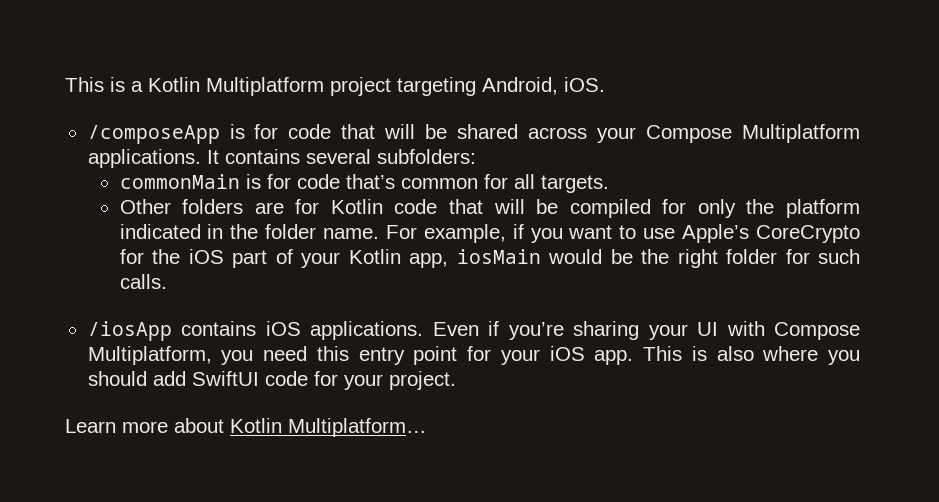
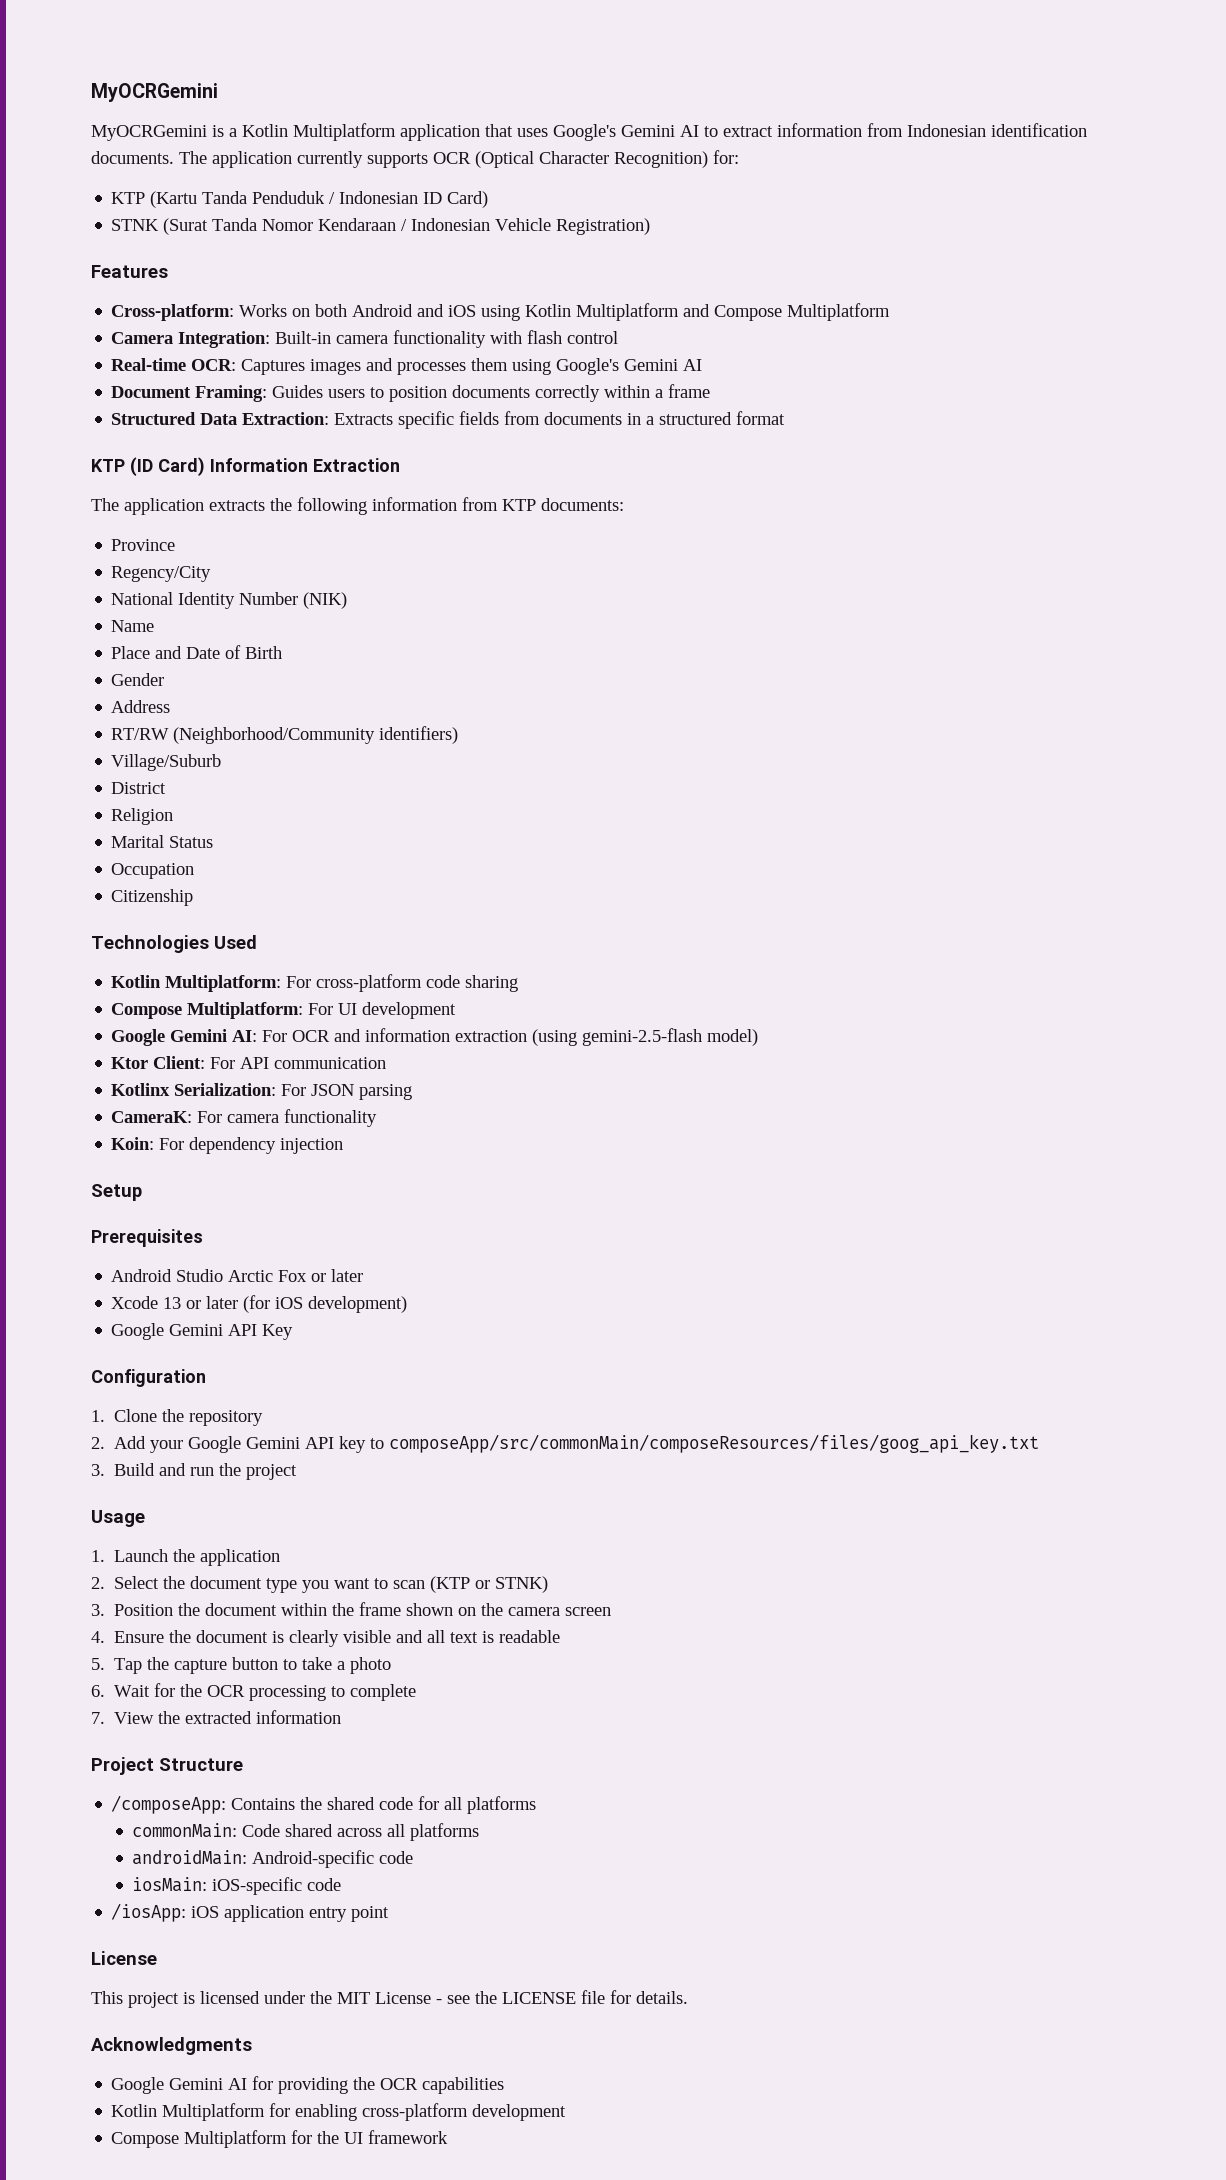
[65,77,104,92] This -> [91,83,218,102] [91,125,207,141] MyOCRGemini // MyOCRGemini
[330,77,605,96] [87,124,861,144] [87,149,476,168] [119,174,609,193] [119,199,861,218] [119,224,860,243] [119,249,861,268] [119,274,167,289] [87,321,860,341] [87,346,861,365] [87,371,456,390] [65,418,427,437] project targeting Android, iOS. // /composeApp is for code that will be shared across your Compose Multiplatform applications. It contains several subfolders: // commonMain is for code that’s common for all targets. // Other folders are for Kotlin code that will be compiled for only the platform indicated in the folder name. For example, if you want to use Apple’s CoreCrypto for the iOS part of your Kotlin app, iosMain would be the right folder for such calls. // /iosApp contains iOS applications. Even if you’re sharing your UI with Compose Multiplatform, you need this entry point for your iOS app. This is also where you should add SwiftUI code for your project. // Learn more about Kotlin Multiplatform… -> [400,123,1087,141] [91,150,739,168] [111,191,489,208] [111,218,651,235] [91,265,168,278] [111,303,891,321] [111,330,619,348] [111,358,703,375] [111,384,711,402] [111,411,786,429] [91,457,400,476] [91,497,624,515] [111,539,176,551] [111,566,212,582] [111,592,348,609] [111,620,155,632] [111,645,283,659] [111,673,165,686] [111,700,171,713] [111,726,459,744] [111,754,222,771] [111,782,167,794] [111,808,174,825] [111,835,214,848] [111,863,195,879] [111,889,194,906] [91,935,257,953] [111,974,519,992] [111,1002,457,1019] [111,1028,759,1046] [111,1056,387,1069] [111,1083,413,1100] [111,1109,378,1127] [111,1137,344,1154] [91,1184,142,1201] [91,1229,203,1247] [111,1269,364,1282] [111,1295,408,1313] [111,1323,294,1340] [91,1369,206,1387] [91,1409,264,1426] [91,1434,1040,1453] [91,1463,298,1480] [91,1510,145,1527] [91,1549,281,1566] [91,1576,549,1593] [91,1602,612,1616] [91,1630,561,1647] [91,1657,392,1674] [91,1683,417,1701] [91,1710,342,1724] [91,1757,243,1775] [111,1795,537,1814] [132,1823,480,1841] [132,1850,414,1868] [132,1877,342,1895] [111,1903,390,1922] [91,1951,157,1965] [91,1990,688,2008] [91,2037,252,2055] [111,2076,505,2094] [111,2103,567,2121] [111,2130,449,2148] application that uses Google's Gemini AI to extract information from Indonesian identification documents. The application currently supports OCR (Optical Character Recognition) for: // KTP (Kartu Tanda Penduduk / Indonesian ID Card) // STNK (Surat Tanda Nomor Kendaraan / Indonesian Vehicle Registration) // Features // Cross-platform: Works on both Android and iOS using Kotlin Multiplatform and Compose Multiplatform // Camera Integration: Built-in camera functionality with flash control // Real-time OCR: Captures images and processes them using Google's Gemini AI // Document Framing: Guides users to position documents correctly within a frame // Structured Data Extraction: Extracts specific fields from documents in a structured format // KTP (ID Card) Information Extraction // The application extracts the following information from KTP documents: // Province // Regency/City // National Identity Number (NIK) // Name // Place and Date of Birth // Gender // Address // RT/RW (Neighborhood/Community identifiers) // Village/Suburb // District // Religion // Marital Status // Occupation // Citizenship // Technologies Used // Kotlin Multiplatform: For cross-platform code sharing // Compose Multiplatform: For UI development // Google Gemini AI: For OCR and information extraction (using gemini-2.5-flash model) // Ktor Client: For API communication // Kotlinx Serialization: For JSON parsing // CameraK: For camera functionality // Koin: For dependency injection // Setup // Prerequisites // Android Studio Arctic Fox or later // Xcode 13 or later (for iOS development) // Google Gemini API Key // Configuration // 1. Clone the repository // 2. Add your Google Gemini API key to composeApp/src/commonMain/composeResources/files/goog_api_key.txt // 3. Build and run the project // Usage // 1. Launch the application // 2. Select the document type you want to scan (KTP or STNK) // 3. Position the document within the frame shown on the camera screen // 4. Ensure the document is clearly visible and all text is readable // 5. Tap the capture button to take a photo // 6. Wait for the OCR processing to complete // 7. View the extracted information // Project Structure // /composeApp: Contains the shared code for all platforms // commonMain: Code shared across all platforms // androidMain: Android-specific code // iosMain: iOS-specific code // /iosApp: iOS application entry point // License // This project is licensed under the MIT License - see the LICENSE file for details. // Acknowledgments // Google Gemini AI for providing the OCR capabilities // Kotlin Multiplatform for enabling cross-platform development // Compose Multiplatform for the UI framework

